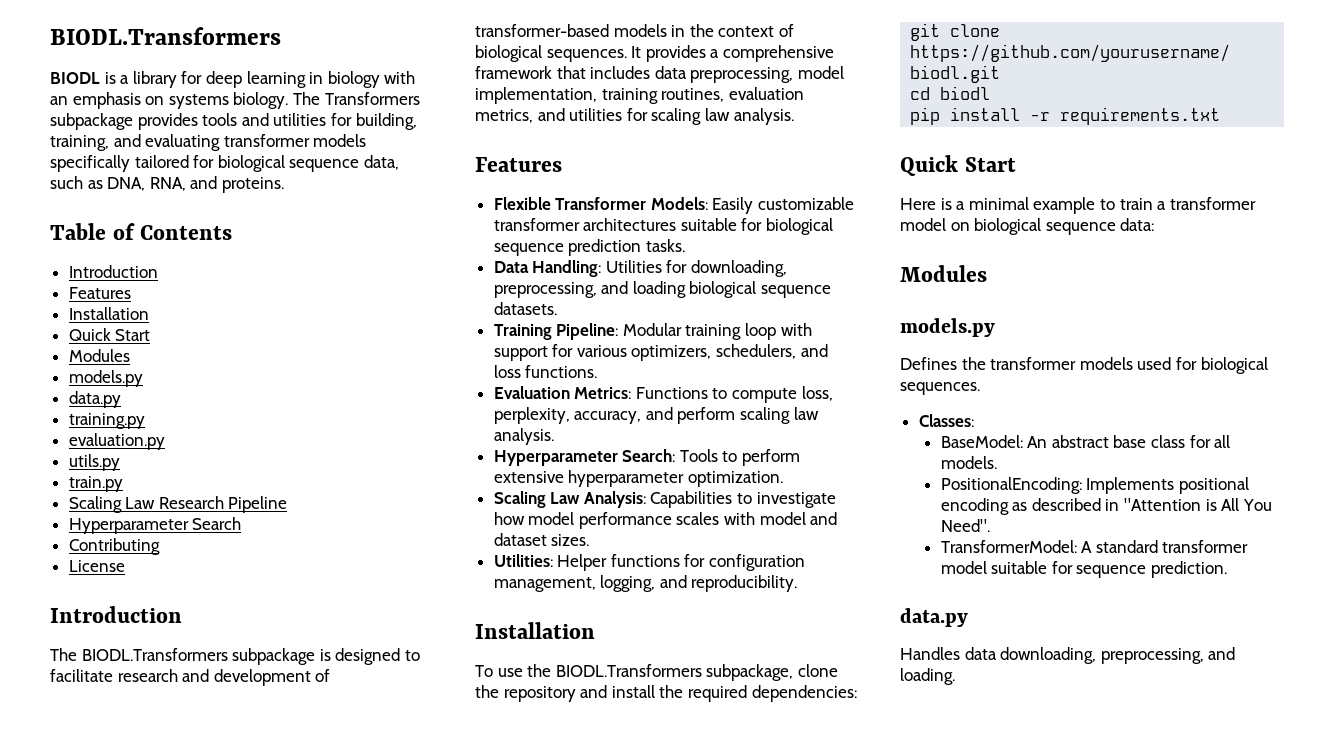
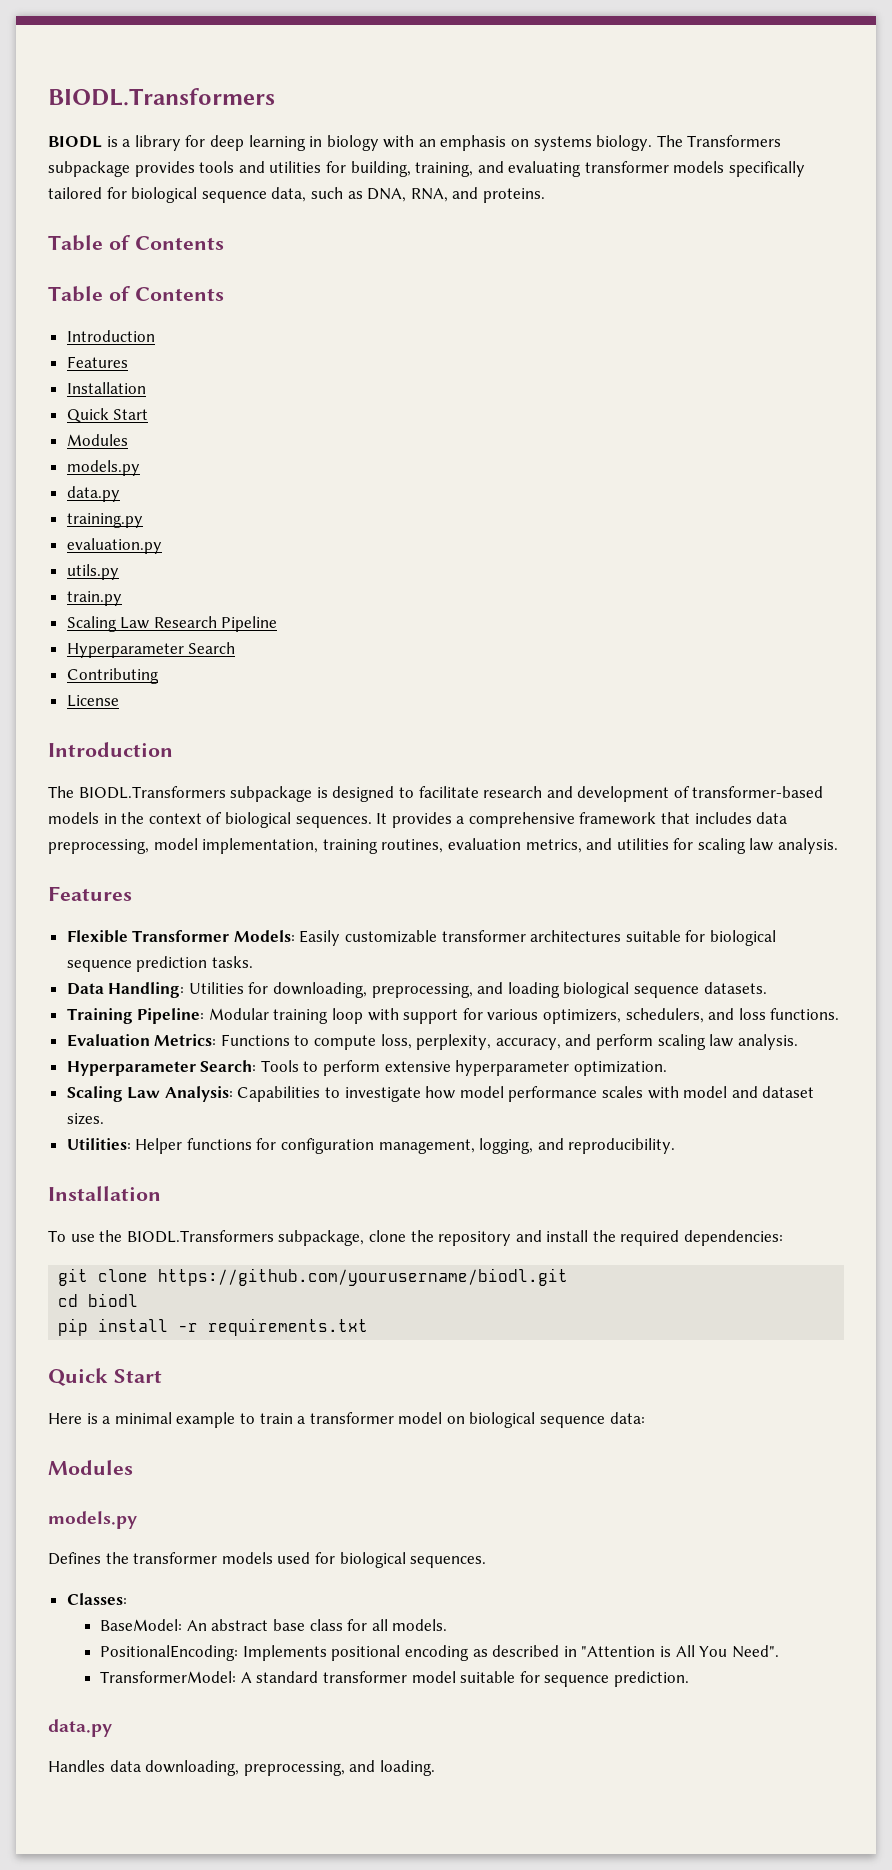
(233, 232) none -> [48,286,224,302] // Table of Contents

